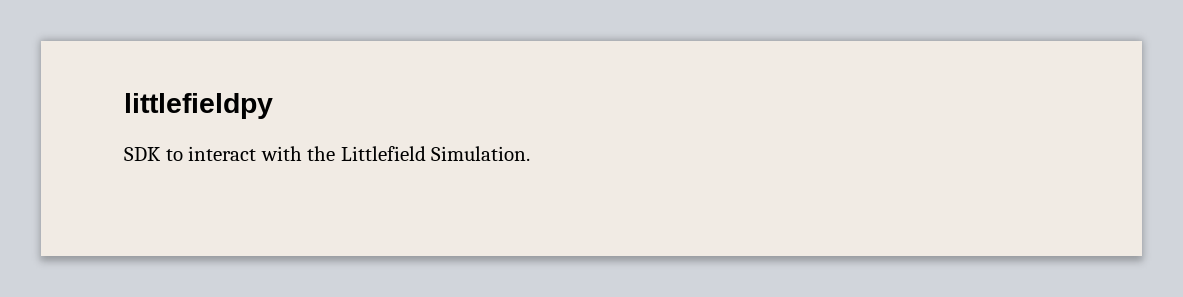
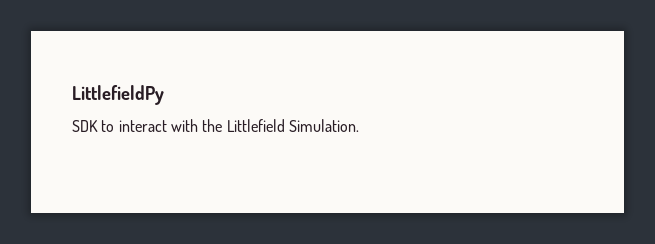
[124,93,273,119] littlefieldpy -> [72,85,164,105] LittlefieldPy

